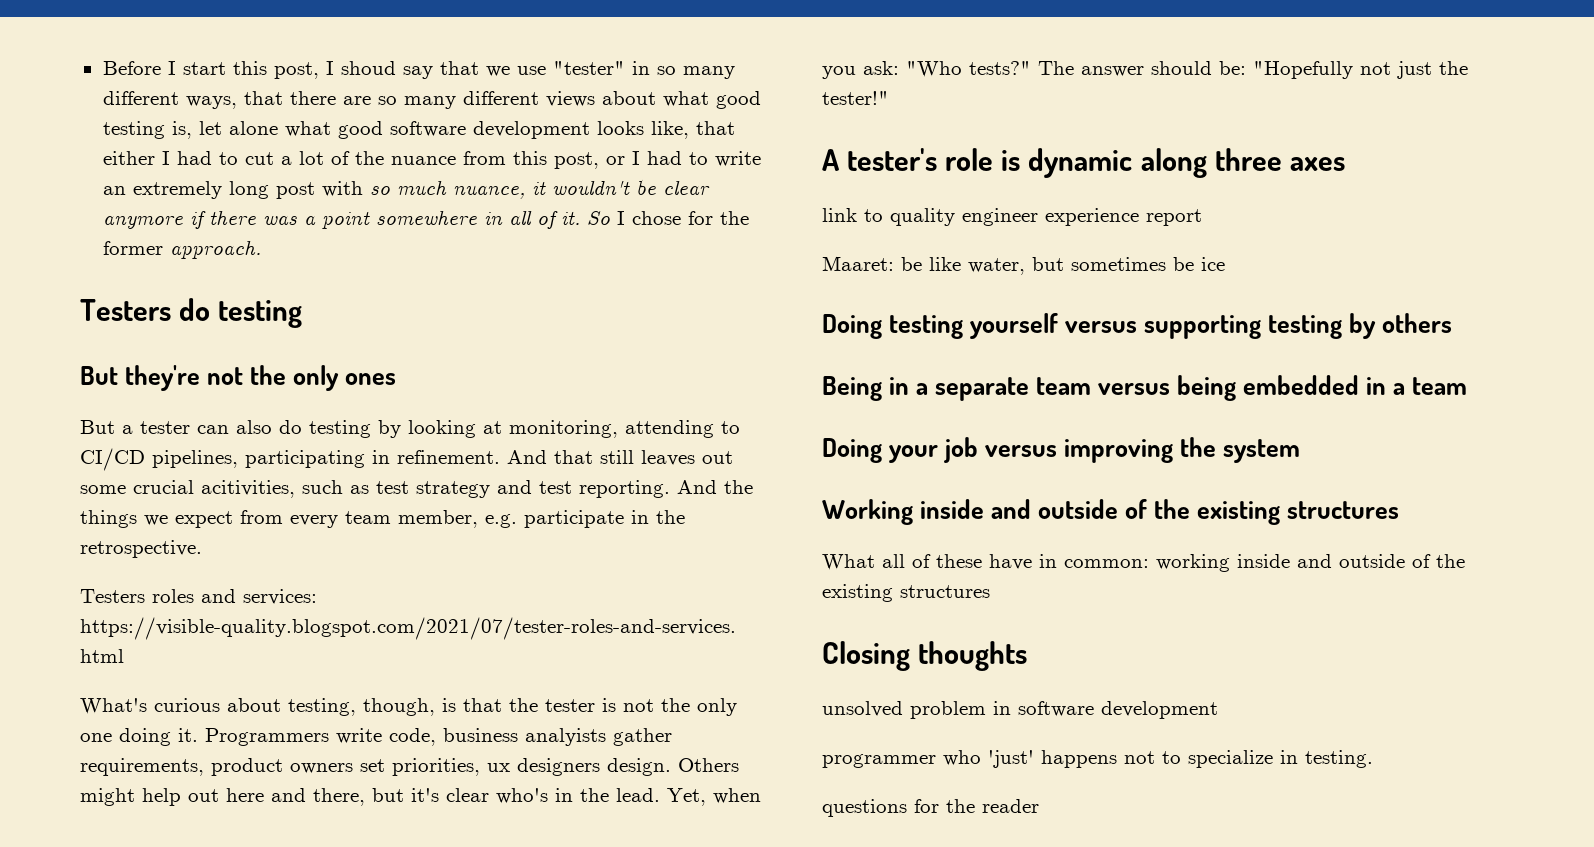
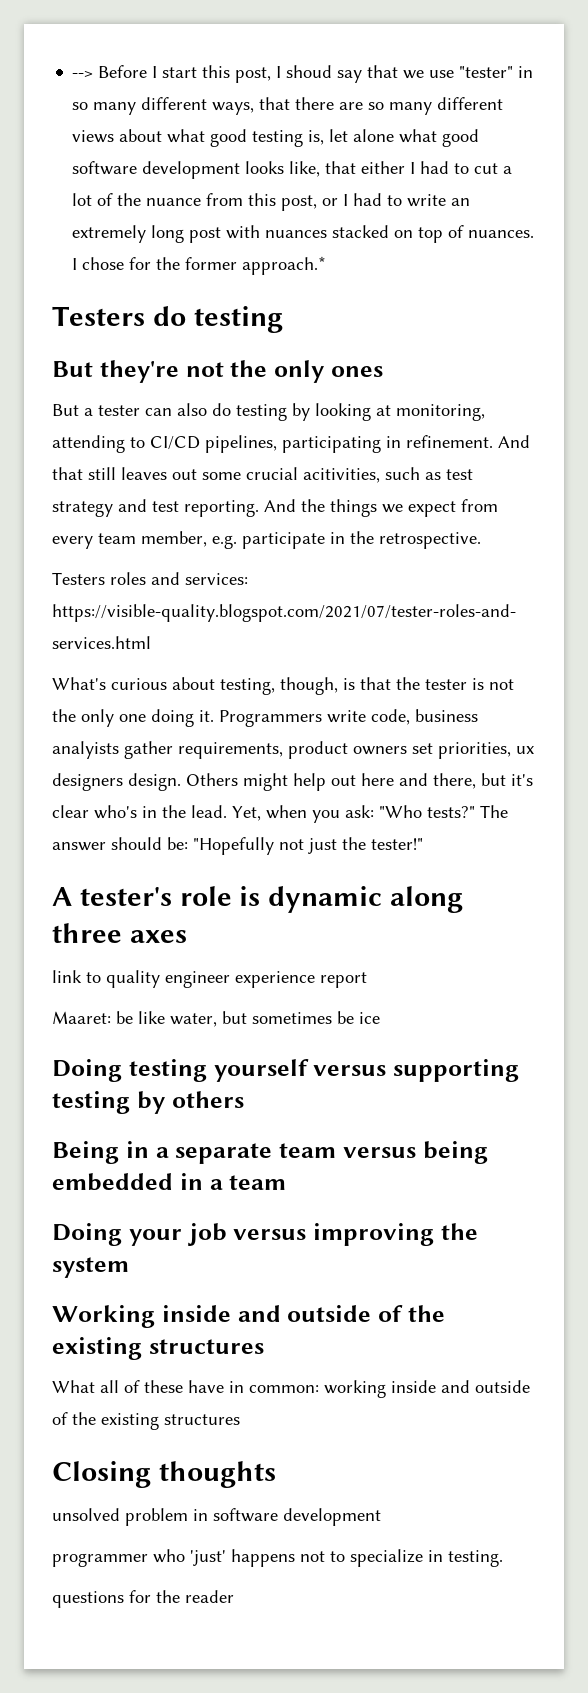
(102, 68) none -> [72,70,94,78] -->
[369,179,710,199] [102,210,610,229] so much nuance, it wouldn't be clear anymore if there was a point somewhere in all of it. So -> [265,225,535,243] nuances stacked on top of nuances.
[169,240,261,259] approach. -> [242,256,327,275] approach.*

